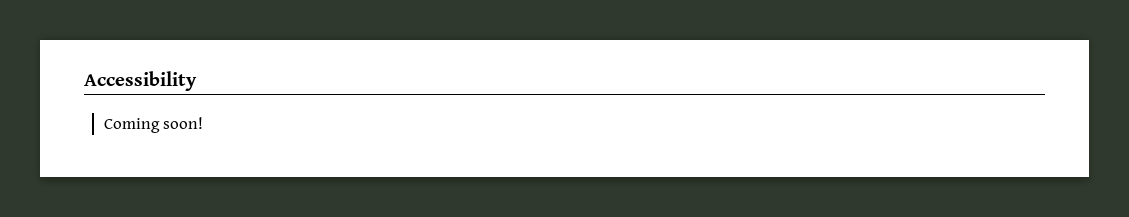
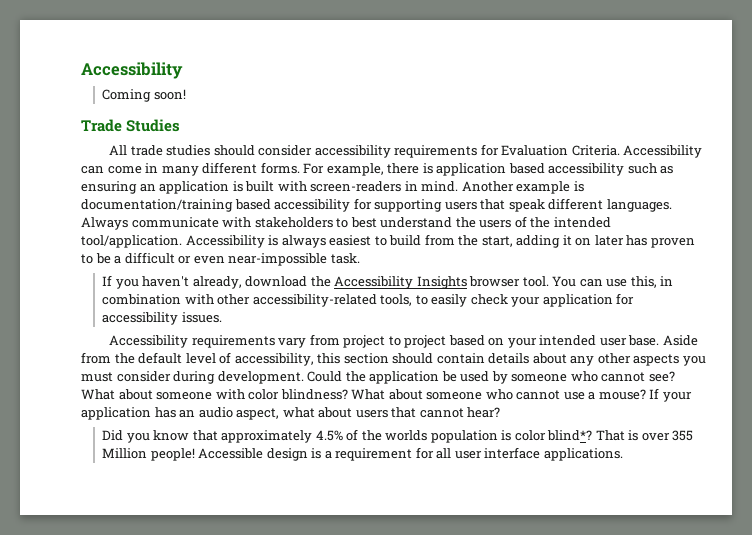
(204, 123) none -> [81,119,181,132] [109,144,703,158] [81,162,674,176] [81,181,584,194] [81,198,672,212] [81,216,611,230] [81,234,695,248] [81,252,360,266] [102,275,674,289] [102,293,635,307] [102,312,222,325] [109,334,698,348] [81,352,706,366] [81,371,675,384] [81,388,692,402] [81,407,501,420] [102,429,694,443] [102,447,623,461] // Trade Studies // All trade studies should consider accessibility requirements for Evaluation Criteria. Accessibility can come in many different forms. For example, there is application based accessibility such as ensuring an application is built with screen-readers in mind. Another example is documentation/training based accessibility for supporting users that speak different languages. Always communicate with stakeholders to best understand the users of the intended tool/application. Accessibility is always easiest to build from the start, adding it on later has proven to be a difficult or even near-impossible task. // If you haven't already, download the Accessibility Insights browser tool. You can use this, in combination with other accessibility-related tools, to easily check your application for accessibility issues. // Accessibility requirements vary from project to project based on your intended user base. Aside from the default level of accessibility, this section should contain details about any other aspects you must consider during development. Could the application be used by someone who cannot see? What about someone with color blindness? What about someone who cannot use a mouse? If your application has an audio aspect, what about users that cannot hear? // Did you know that approximately 4.5% of the worlds population is color blind*? That is over 355 Million people! Accessible design is a requirement for all user interface applications.

